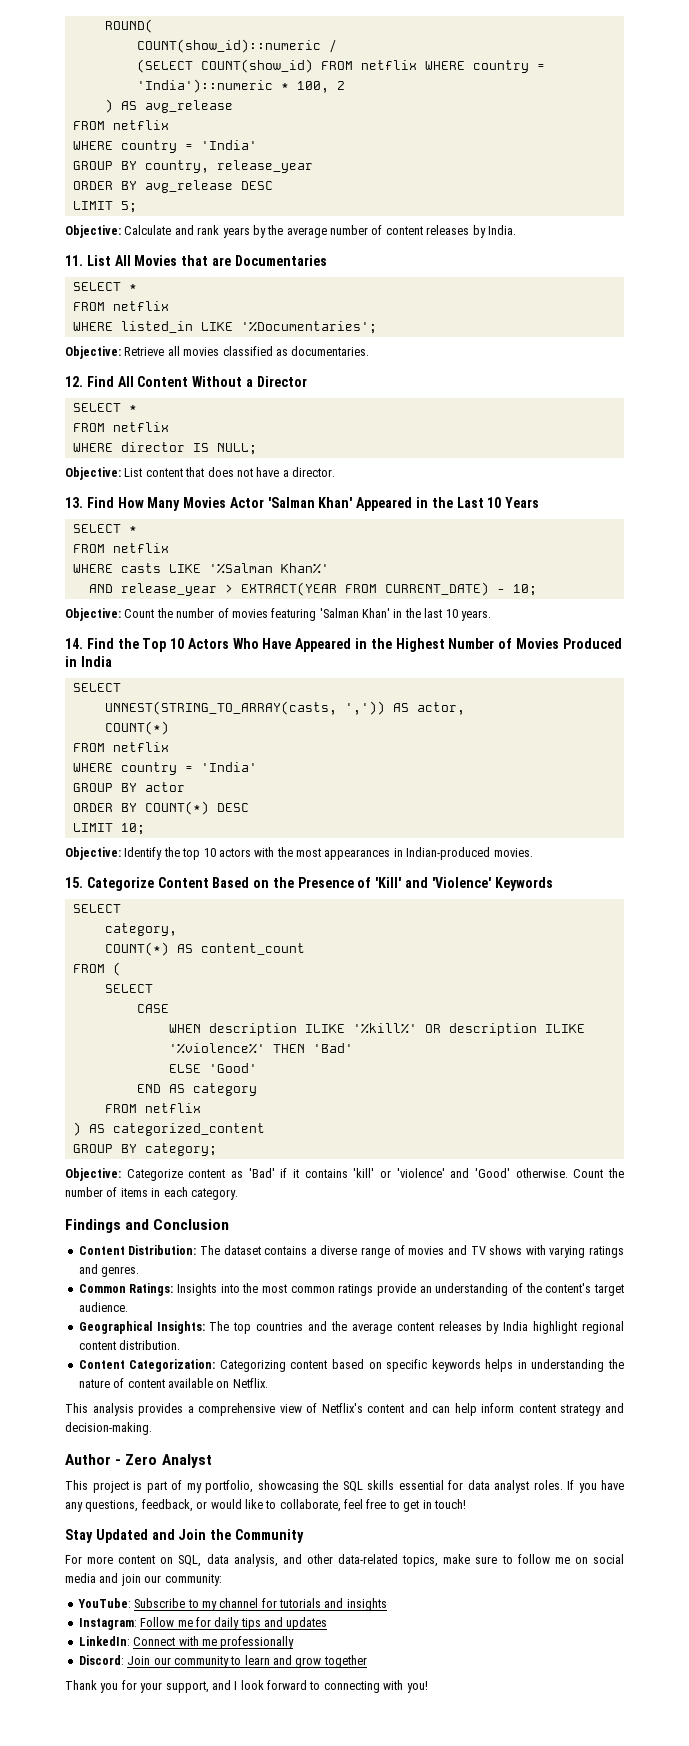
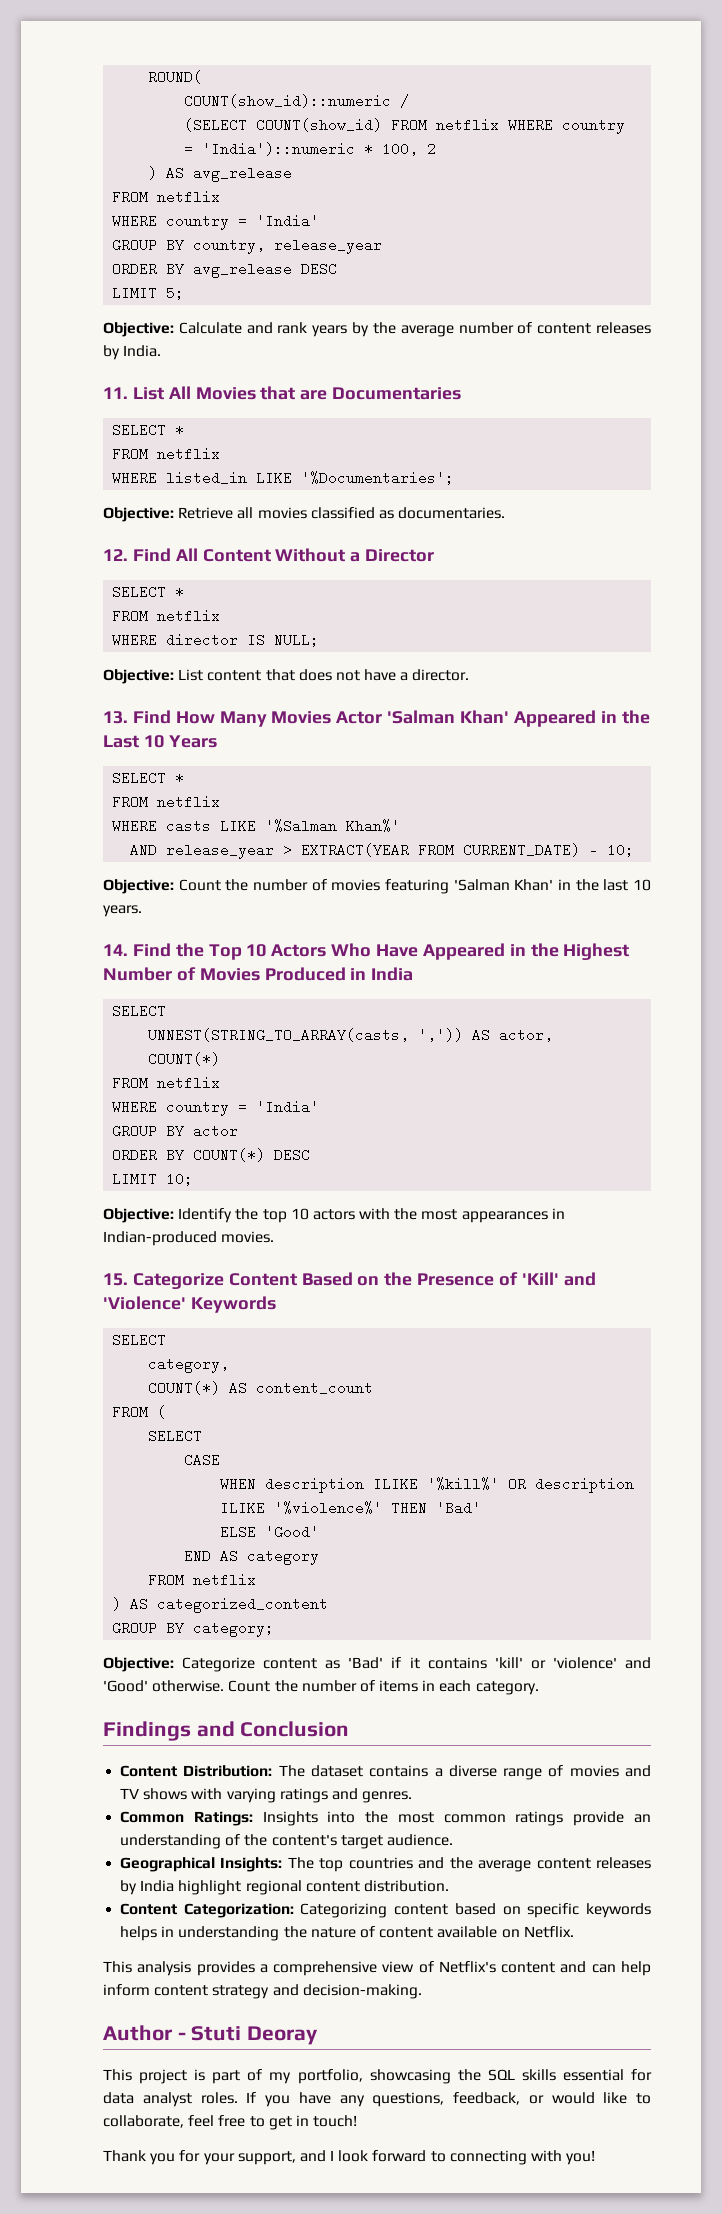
[125,1454,212,1468] Zero Analyst -> [191,2026,319,2045] Stuti Deoray
[65,1529,304,1543] [65,1554,625,1567] [65,1573,222,1586] [77,1598,387,1611] [78,1617,328,1630] [78,1636,295,1649] [78,1655,367,1668] // Stay Updated and Join the Community // For more content on SQL, data analysis, and other data-related topics, make sure to follow me on social media and join our community: // YouTube: Subscribe to my channel for tutorials and insights // Instagram: Follow me for daily tips and updates // LinkedIn: Connect with me professionally // Discord: Join our community to learn and grow together -> (358, 2121) none

